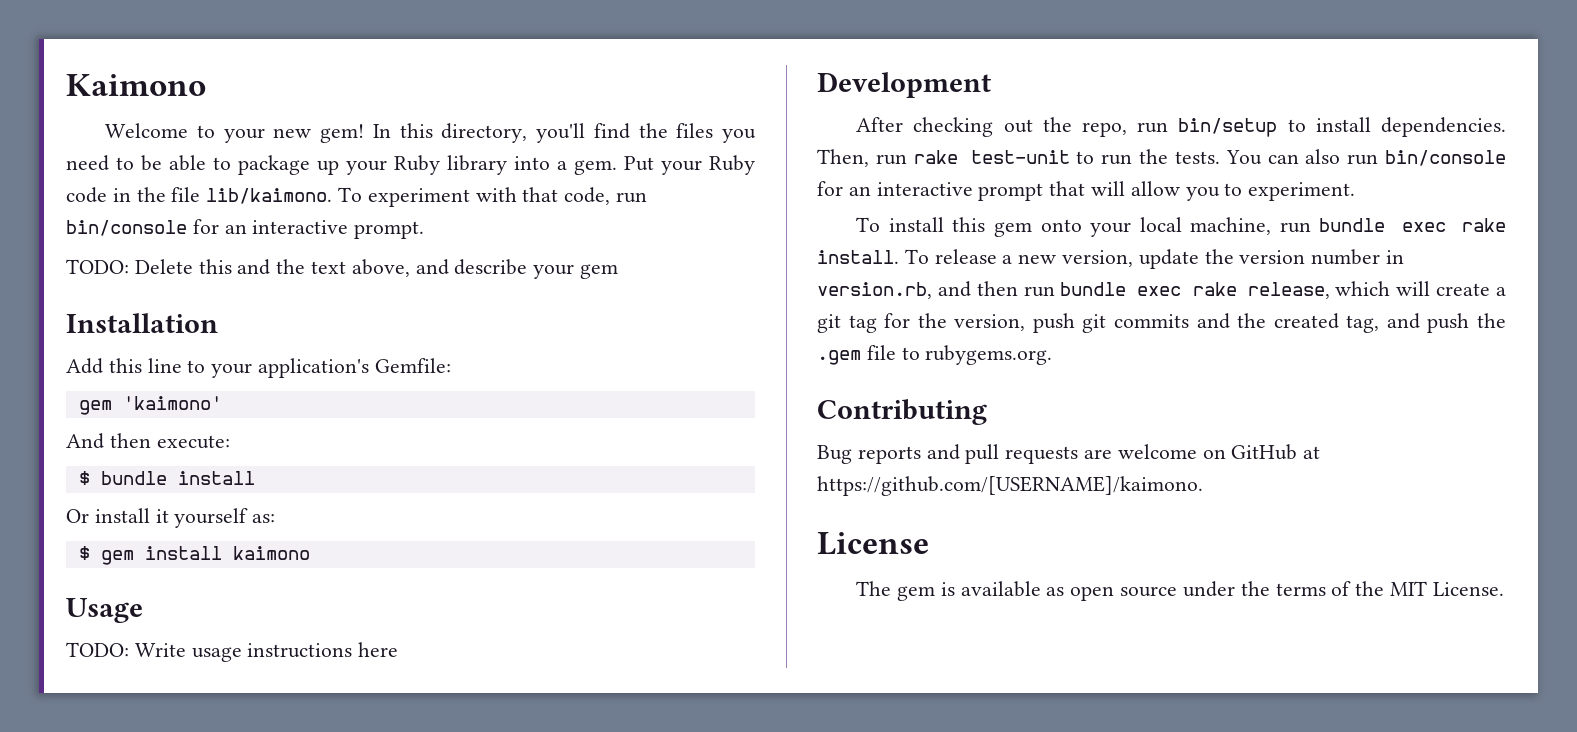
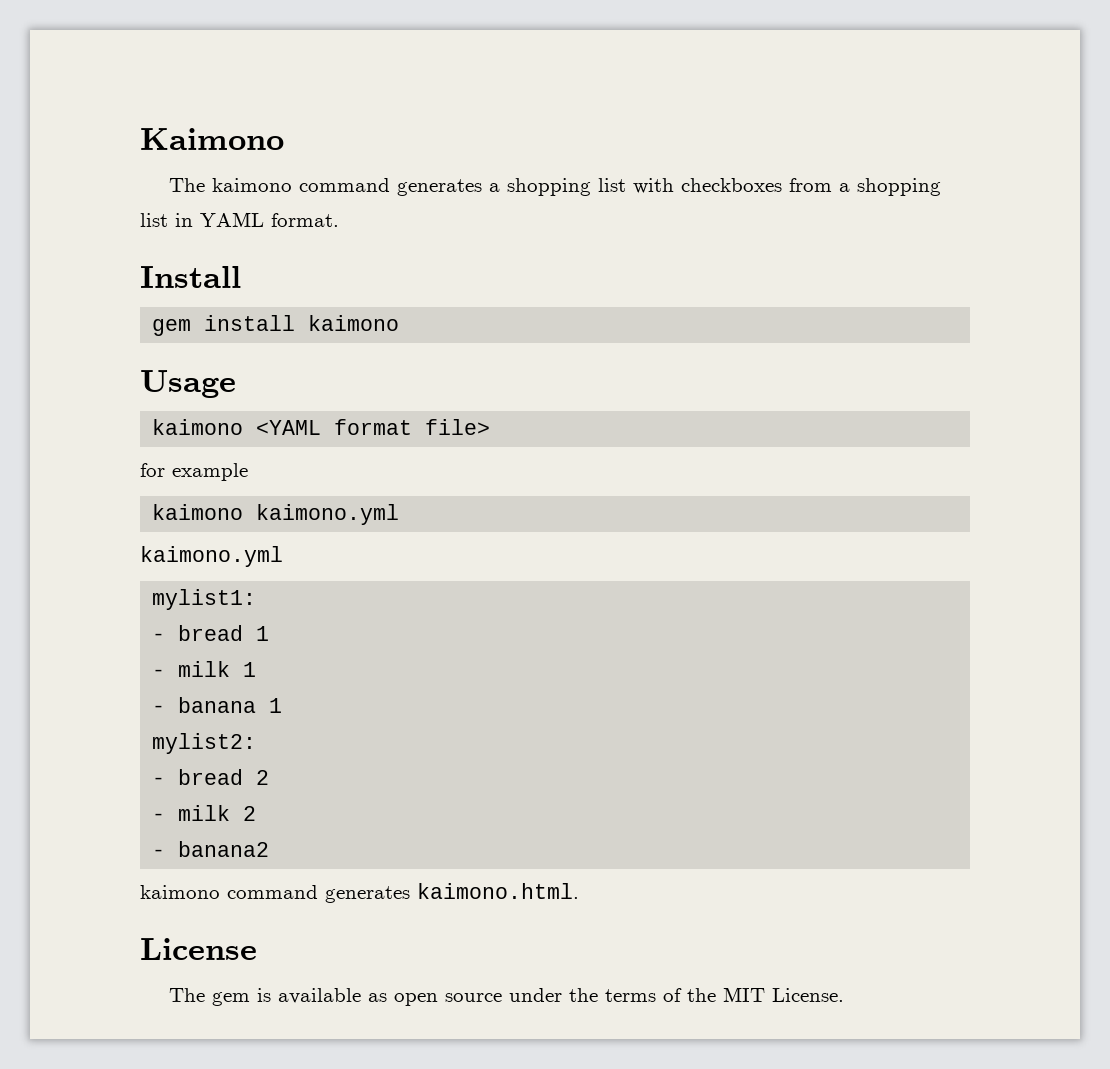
[105,123,757,143] [66,155,755,175] [66,187,648,207] [66,219,425,239] [66,259,619,279] [66,313,218,333] [66,358,451,378] [78,396,222,415] [66,433,230,449] [78,471,255,485] [66,508,276,528] [78,546,310,565] [66,598,143,623] [66,642,399,662] [817,72,991,98] [856,117,1506,137] [817,149,1506,167] [817,181,1356,201] [856,217,1506,237] [817,249,1405,269] [817,281,1506,299] [817,313,1506,333] [817,345,1053,365] [817,399,987,425] [817,444,1321,464] [817,476,1203,496] Welcome to your new gem! In this directory, you'll find the files you need to be able to package up your Ruby library into a gem. Put your Ruby code in the file lib/kaimono. To experiment with that code, run bin/console for an interactive prompt. // TODO: Delete this and the text above, and describe your gem // Installation // Add this line to your application's Gemfile: // gem 'kaimono' // And then execute: // $ bundle install // Or install it yourself as: // $ gem install kaimono // Usage // TODO: Write usage instructions here // Development // After checking out the repo, run bin/setup to install dependencies. Then, run rake test-unit to run the tests. You can also run bin/console for an interactive prompt that will allow you to experiment. // To install this gem onto your local machine, run bundle exec rake install. To release a new version, update the version number in version.rb, and then run bundle exec rake release, which will create a git tag for the version, push git commits and the created tag, and push the .gem file to rubygems.org. // Contributing // Bug reports and pull requests are welcome on GitHub at https://github.com/[USERNAME]/kaimono. -> [168,178,941,196] [140,212,339,227] [140,266,241,288] [152,315,400,336] [140,370,236,398] [152,419,491,435] [140,463,248,481] [152,504,400,525] [140,546,283,567] [152,589,257,610] [152,625,270,641] [152,661,257,677] [152,697,283,713] [152,733,257,754] [152,769,270,785] [152,805,257,821] [152,841,270,857] [140,883,579,903] The kaimono command generates a shopping list with checkboxes from a shopping list in YAML format. // Install // gem install kaimono // Usage // kaimono <YAML format file> // for example // kaimono kaimono.yml // kaimono.yml // mylist1: // - bread 1 // - milk 1 // - banana 1 // mylist2: // - bread 2 // - milk 2 // - banana2 // kaimono command generates kaimono.html.

